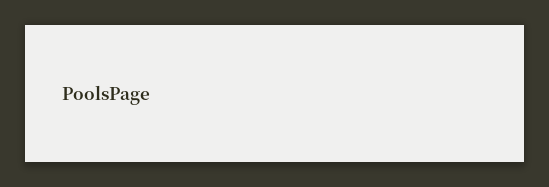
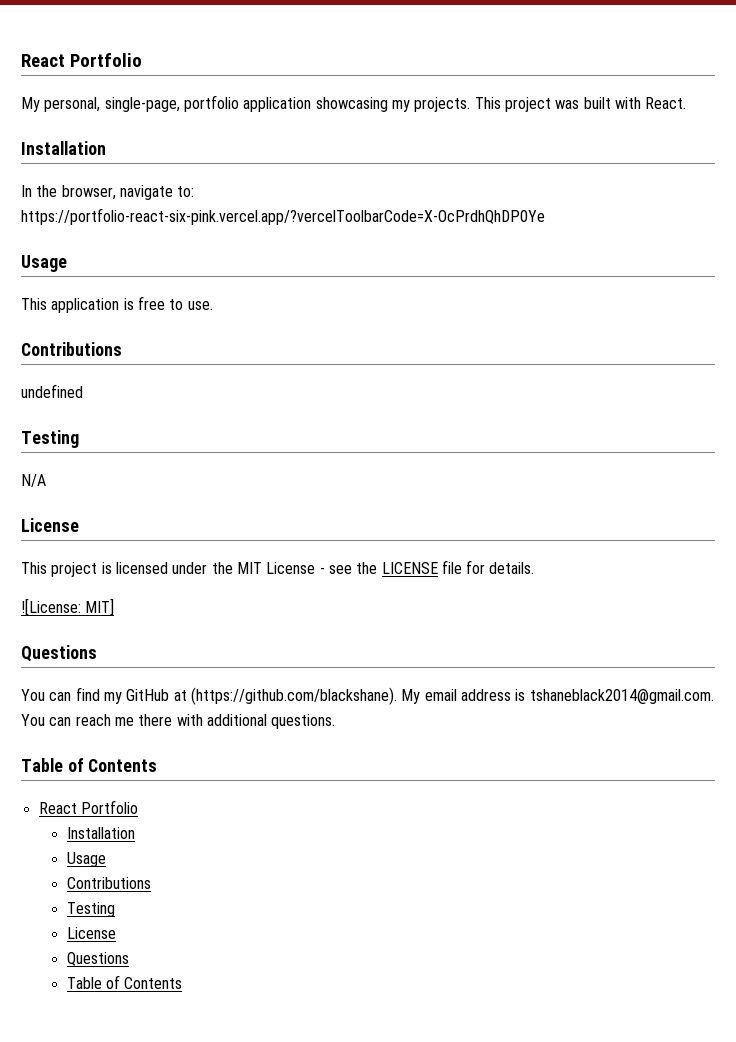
[62,85,150,105] PoolsPage -> [21,53,142,67] [21,95,687,112] [21,141,106,155] [21,185,195,200] [21,208,545,225] [21,255,67,272] [21,296,213,313] [21,342,122,356] [21,384,83,398] [21,430,79,448] [21,474,46,487] [21,518,79,532] [21,560,535,577] [21,598,115,616] [21,645,97,662] [21,687,714,705] [21,714,336,729] [21,758,158,772] [38,800,138,814] [66,827,135,839] [66,852,106,867] [66,877,151,889] [66,902,115,917] [66,927,116,939] [66,952,129,966] [66,975,183,989] React Portfolio // My personal, single-page, portfolio application showcasing my projects. This project was built with React. // Installation // In the browser, navigate to: https://portfolio-react-six-pink.vercel.app/?vercelToolbarCode=X-OcPrdhQhDP0Ye // Usage // This application is free to use. // Contributions // undefined // Testing // N/A // License // This project is licensed under the MIT License - see the LICENSE file for details. // ![License: MIT] // Questions // You can find my GitHub at (https://github.com/blackshane). My email address is tshaneblack2014@gmail.com. You can reach me there with additional questions. // Table of Contents // React Portfolio // Installation // Usage // Contributions // Testing // License // Questions // Table of Contents

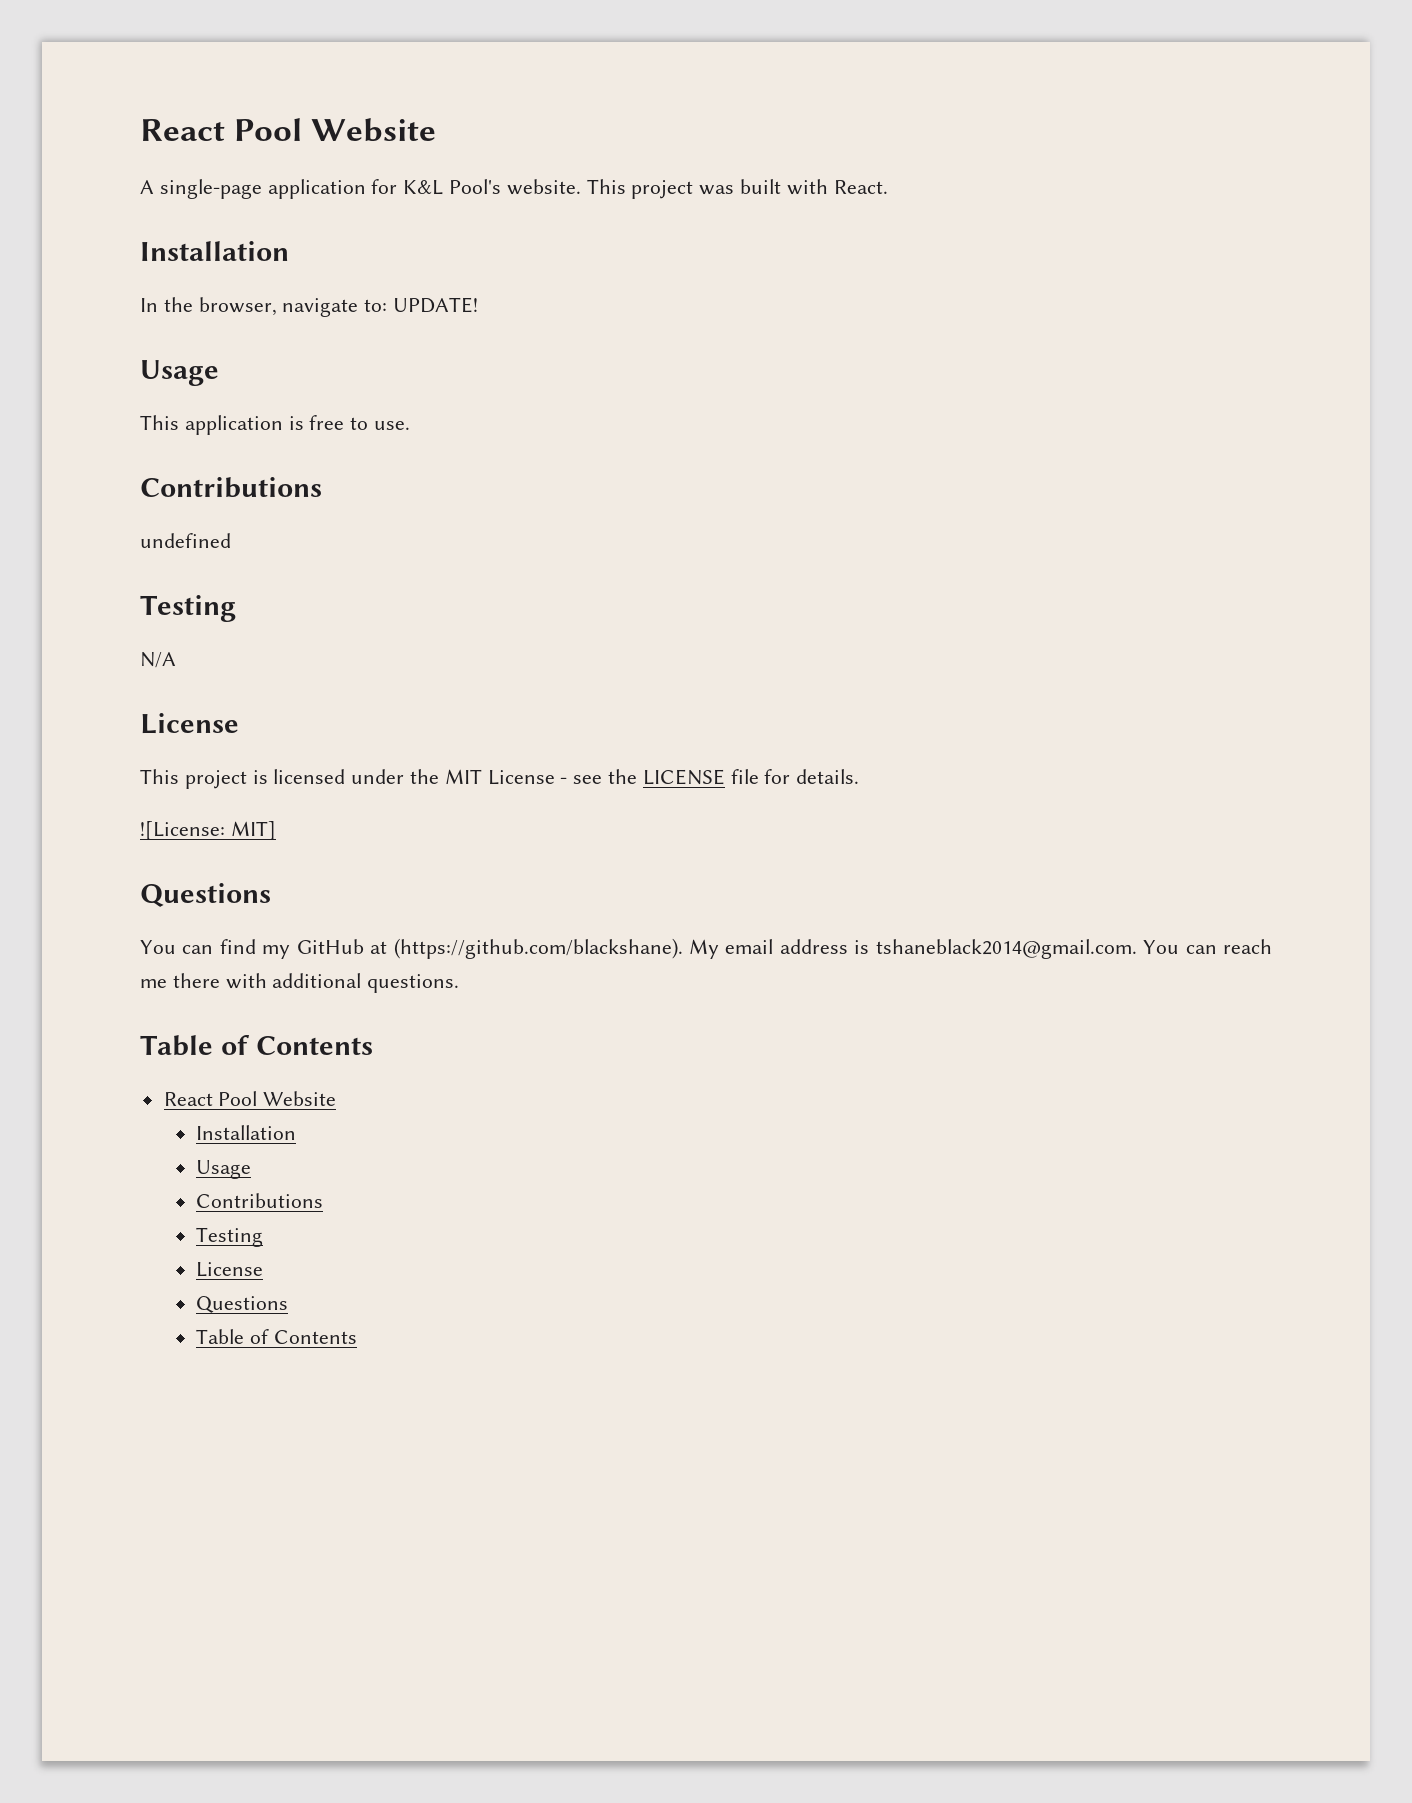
[21,53,142,67] [21,95,471,112] React Portfolio // My personal, single-page, portfolio application showcasing my projects. -> [140,118,437,142] [140,179,581,199] React Pool Website // A single-page application for K&L Pool's website.
[21,208,545,225] https://portfolio-react-six-pink.vercel.app/?vercelToolbarCode=X-OcPrdhQhDP0Ye -> [393,297,479,313] UPDATE!
[80,800,138,814] Portfolio -> [218,1091,337,1106] Pool Website

